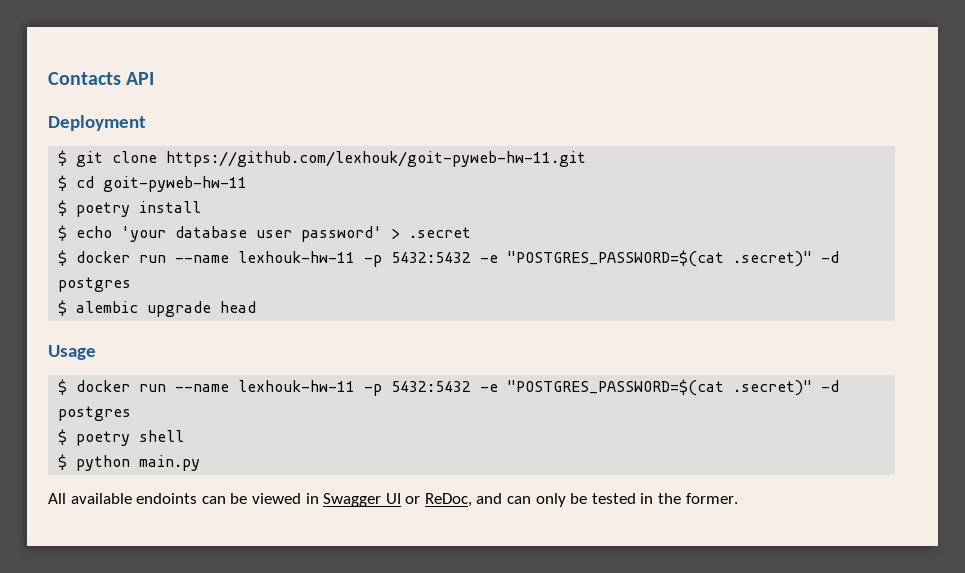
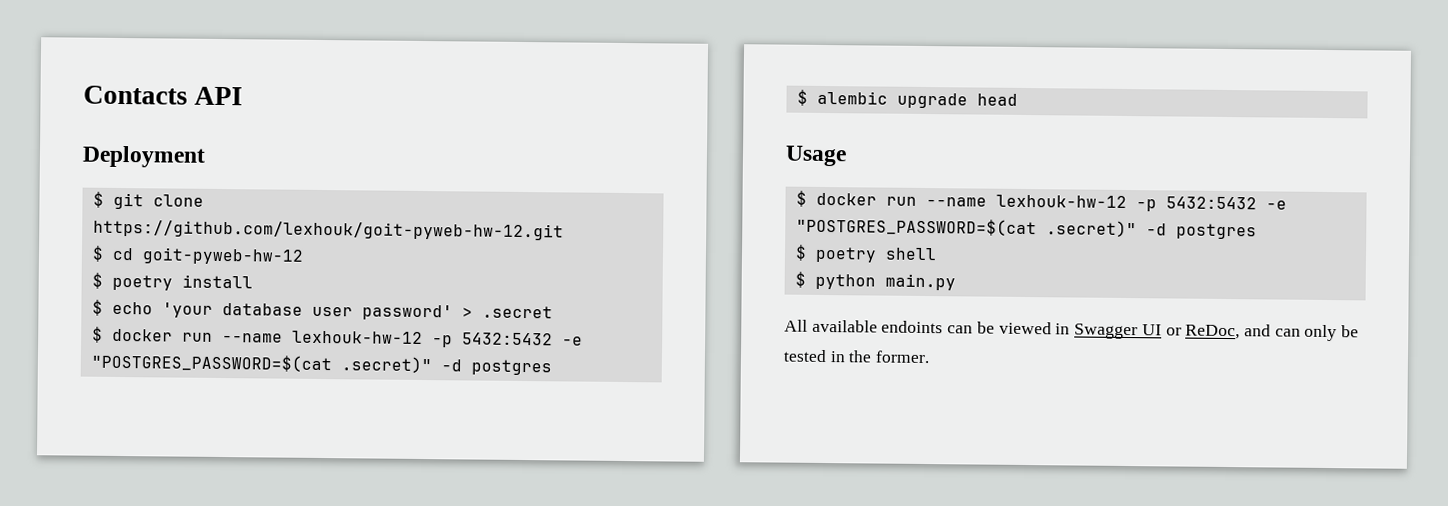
[166,151,587,167] https://github.com/lexhouk/goit-pyweb-hw-11.git -> [92,219,564,241] https://github.com/lexhouk/goit-pyweb-hw-12.git
[103,176,248,192] goit-pyweb-hw-11 -> [141,247,304,265] goit-pyweb-hw-12
[238,251,356,263] lexhouk-hw-11 -> [291,330,423,345] lexhouk-hw-12
[238,380,356,392] lexhouk-hw-11 -> [995,194,1127,209] lexhouk-hw-12

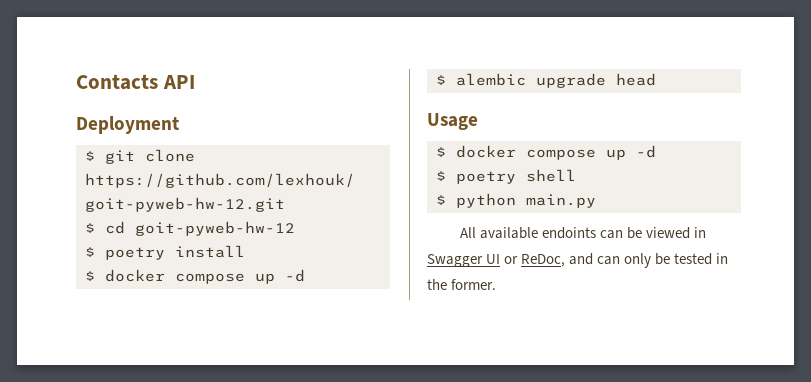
[111,301,553,321] [91,326,583,348] [90,353,552,376] echo 'your database user password' > .secret // $ docker run --name lexhouk-hw-12 -p 5432:5432 -e "POSTGRES_PASSWORD=$(cat .secret)" -d postgres -> [105,269,305,284] docker compose up -d
[885,194,1287,212] [795,217,1257,240] run --name lexhouk-hw-12 -p 5432:5432 -e "POSTGRES_PASSWORD=$(cat .secret)" -d postgres -> [526,145,656,160] compose up -d

